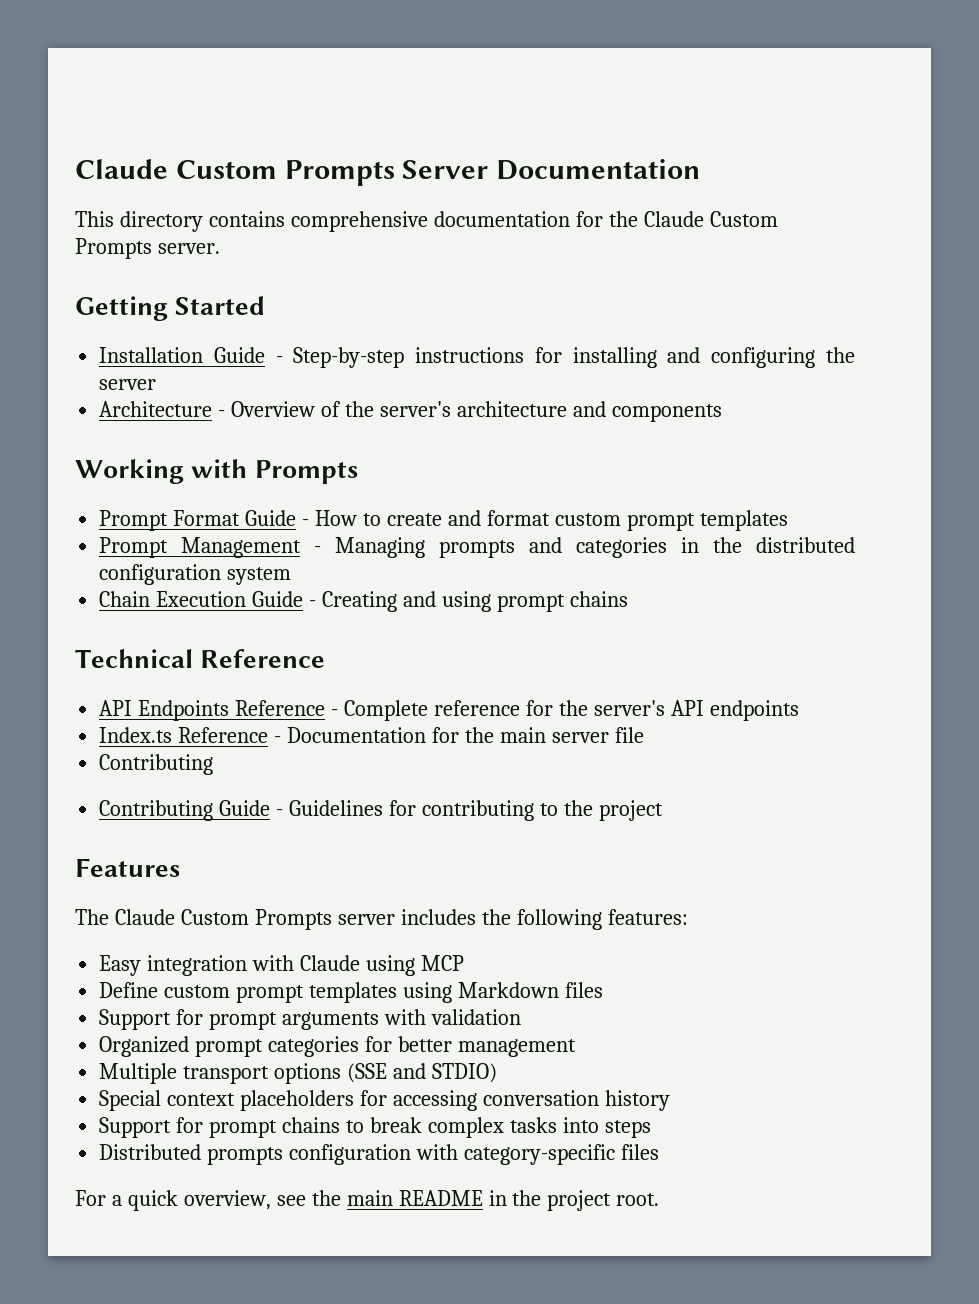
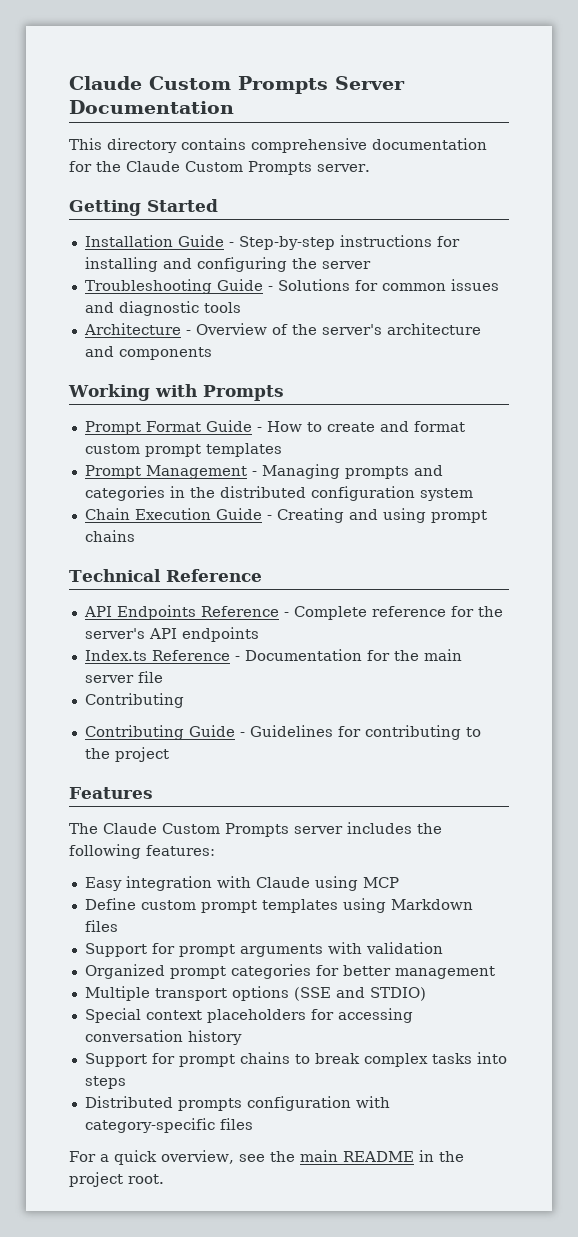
(157, 384) none -> [84,279,499,294] [84,301,241,316] // Troubleshooting Guide - Solutions for common issues and diagnostic tools

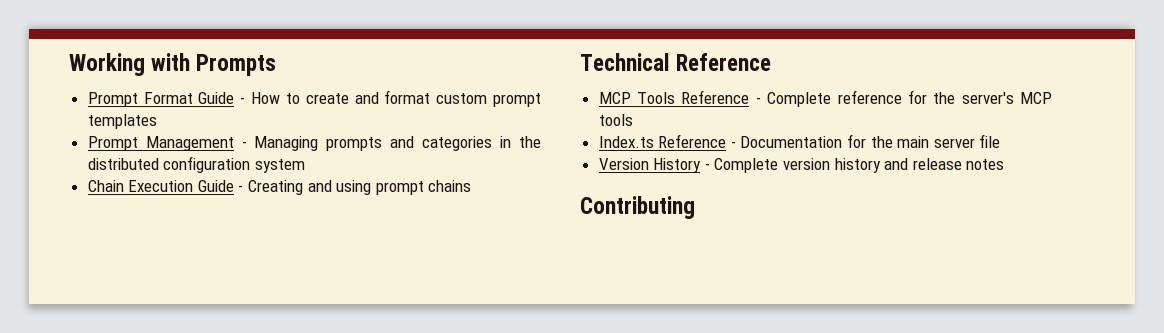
[69,76,405,94] [69,100,234,114] [69,138,487,153] [69,161,370,175] [69,199,218,216] [84,235,460,250] [84,257,371,272] [84,279,499,294] [84,301,241,316] [83,323,481,335] [84,346,212,360] Claude Custom Prompts Server Documentation // This directory contains comprehensive documentation for the Claude Custom Prompts server. // Getting Started // Installation Guide - Step-by-step instructions for installing and configuring the server // Troubleshooting Guide - Solutions for common issues and diagnostic tools // Architecture - Overview of the server's architecture and components // -> (69, 64) none
[83,605,196,620] API Endpoints -> [598,92,676,104] MCP Tools
[148,627,259,642] API endpoints -> [1020,92,1052,104] [598,114,633,126] MCP tools
[84,693,184,708] [84,725,481,740] [84,747,169,762] [69,787,153,799] [69,822,442,837] [69,844,215,859] [84,876,399,891] [84,898,473,913] [84,920,118,932] [84,942,443,957] [84,964,495,979] [84,986,426,1001] [84,1008,413,1023] [84,1030,242,1045] [84,1052,507,1067] [84,1076,126,1089] [84,1096,390,1111] [84,1118,253,1133] [69,1150,464,1165] [69,1172,164,1187] Contributing // Contributing Guide - Guidelines for contributing to the project // Features // The Claude Custom Prompts server includes the following features: // Easy integration with Claude using MCP // Define custom prompt templates using Markdown files // Support for prompt arguments with validation // Organized prompt categories for better management // Multiple transport options (SSE and STDIO) // Special context placeholders for accessing conversation history // Support for prompt chains to break complex tasks into steps // Distributed prompts configuration with category-specific files // For a quick overview, see the main README in the project root. -> [598,158,1005,173] [580,196,695,219] Version History - Complete version history and release notes // Contributing

